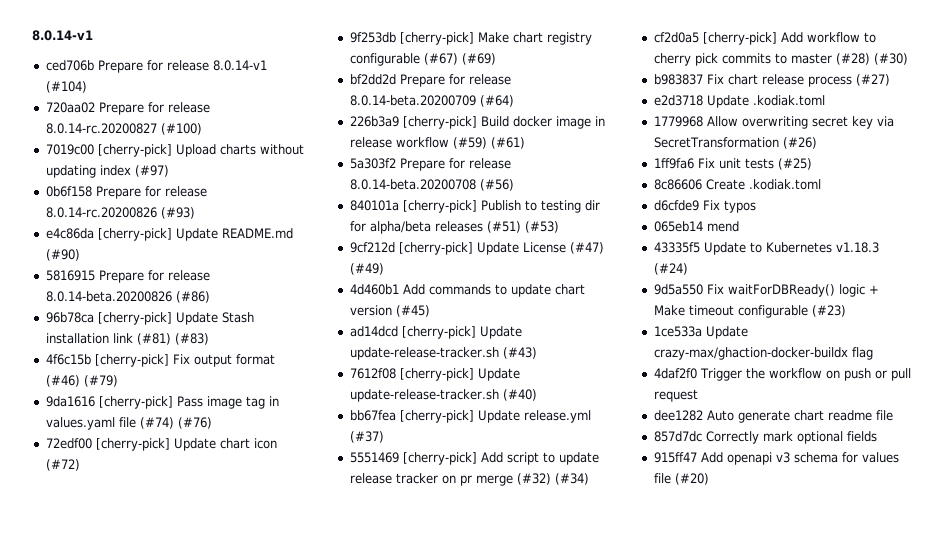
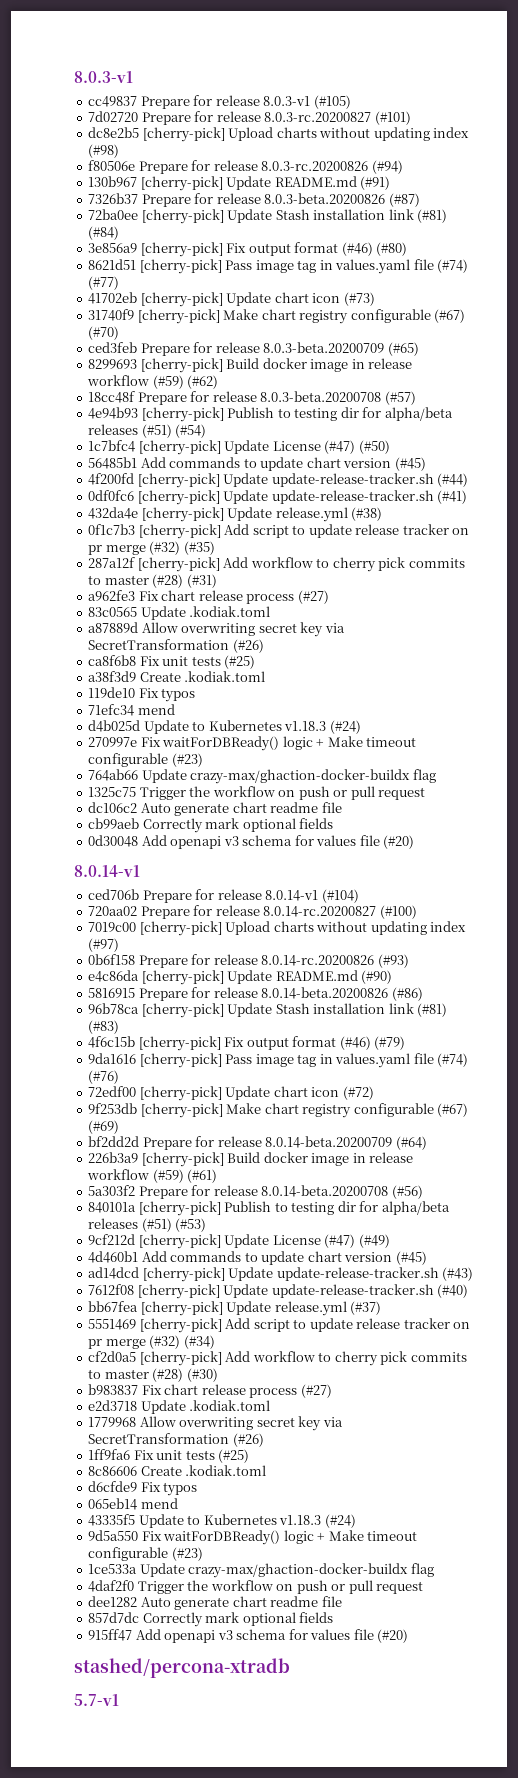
(32, 35) none -> [74,71,133,83] [88,95,351,109] [88,111,411,125] [88,127,470,142] [88,144,120,158] [88,160,403,174] [88,176,391,191] [88,193,420,207] [88,209,448,224] [88,226,120,240] [88,242,408,257] [88,259,469,274] [88,276,120,290] [88,292,375,307] [88,309,466,324] [88,326,120,340] [88,342,419,356] [88,358,413,373] [87,375,219,389] [88,391,416,405] [88,407,453,422] [88,424,207,438] [88,440,390,455] [88,457,426,471] [88,473,469,488] [88,490,468,505] [88,507,383,522] [88,524,470,539] [88,541,215,555] [88,557,465,572] [88,574,217,588] [88,590,329,604] [88,606,271,620] [88,622,345,637] [88,639,264,653] [88,655,256,669] [88,671,266,682] [88,687,196,702] [88,704,175,716] [88,720,361,734] [88,736,417,751] [88,753,203,767] [88,769,436,784] [88,786,426,800] [88,802,342,816] [88,818,334,833] [88,835,415,849] 8.0.3-v1 // cc49837 Prepare for release 8.0.3-v1 (#105) // 7d02720 Prepare for release 8.0.3-rc.20200827 (#101) // dc8e2b5 [cherry-pick] Upload charts without updating index (#98) // f80506e Prepare for release 8.0.3-rc.20200826 (#94) // 130b967 [cherry-pick] Update README.md (#91) // 7326b37 Prepare for release 8.0.3-beta.20200826 (#87) // 72ba0ee [cherry-pick] Update Stash installation link (#81) (#84) // 3e856a9 [cherry-pick] Fix output format (#46) (#80) // 8621d51 [cherry-pick] Pass image tag in values.yaml file (#74) (#77) // 41702eb [cherry-pick] Update chart icon (#73) // 31740f9 [cherry-pick] Make chart registry configurable (#67) (#70) // ced3feb Prepare for release 8.0.3-beta.20200709 (#65) // 8299693 [cherry-pick] Build docker image in release workflow (#59) (#62) // 18cc48f Prepare for release 8.0.3-beta.20200708 (#57) // 4e94b93 [cherry-pick] Publish to testing dir for alpha/beta releases (#51) (#54) // 1c7bfc4 [cherry-pick] Update License (#47) (#50) // 56485b1 Add commands to update chart version (#45) // 4f200fd [cherry-pick] Update update-release-tracker.sh (#44) // 0df0fc6 [cherry-pick] Update update-release-tracker.sh (#41) // 432da4e [cherry-pick] Update release.yml (#38) // 0f1c7b3 [cherry-pick] Add script to update release tracker on pr merge (#32) (#35) // 287a12f [cherry-pick] Add workflow to cherry pick commits to master (#28) (#31) // a962fe3 Fix chart release process (#27) // 83c0565 Update .kodiak.toml // a87889d Allow overwriting secret key via SecretTransformation (#26) // ca8f6b8 Fix unit tests (#25) // a38f3d9 Create .kodiak.toml // 119de10 Fix typos // 71efc34 mend // d4b025d Update to Kubernetes v1.18.3 (#24) // 270997e Fix waitForDBReady() logic + Make timeout configurable (#23) // 764ab66 Update crazy-max/ghaction-docker-buildx flag // 1325c75 Trigger the workflow on push or pull request // dc106c2 Auto generate chart readme file // cb99aeb Correctly mark optional fields // 0d30048 Add openapi v3 schema for values file (#20) //
(709, 479) none -> [74,1658,290,1678] [74,1694,119,1706] // stashed/percona-xtradb // 5.7-v1

